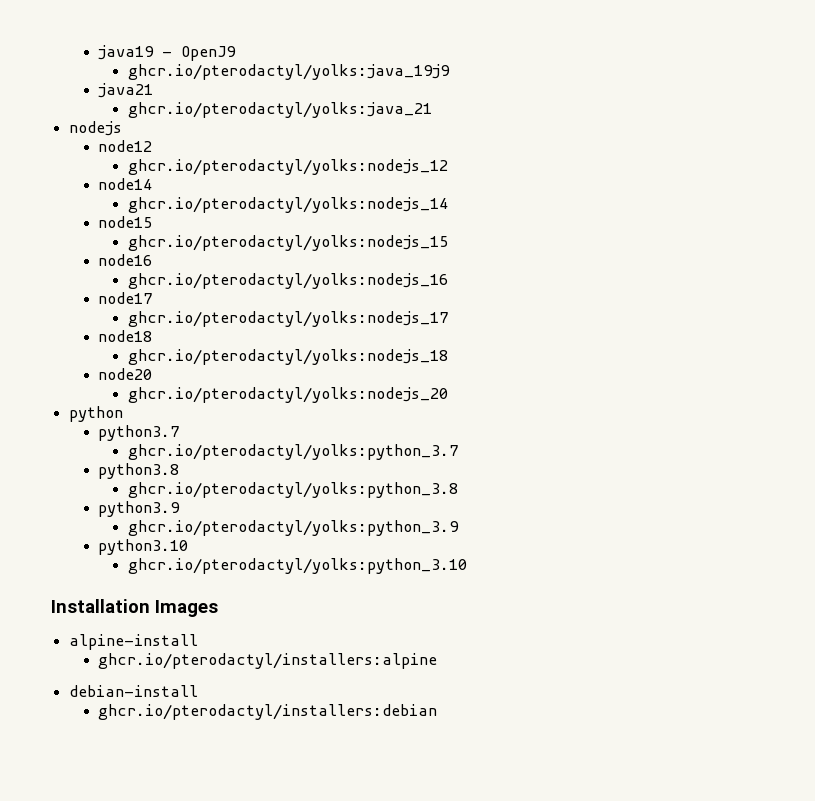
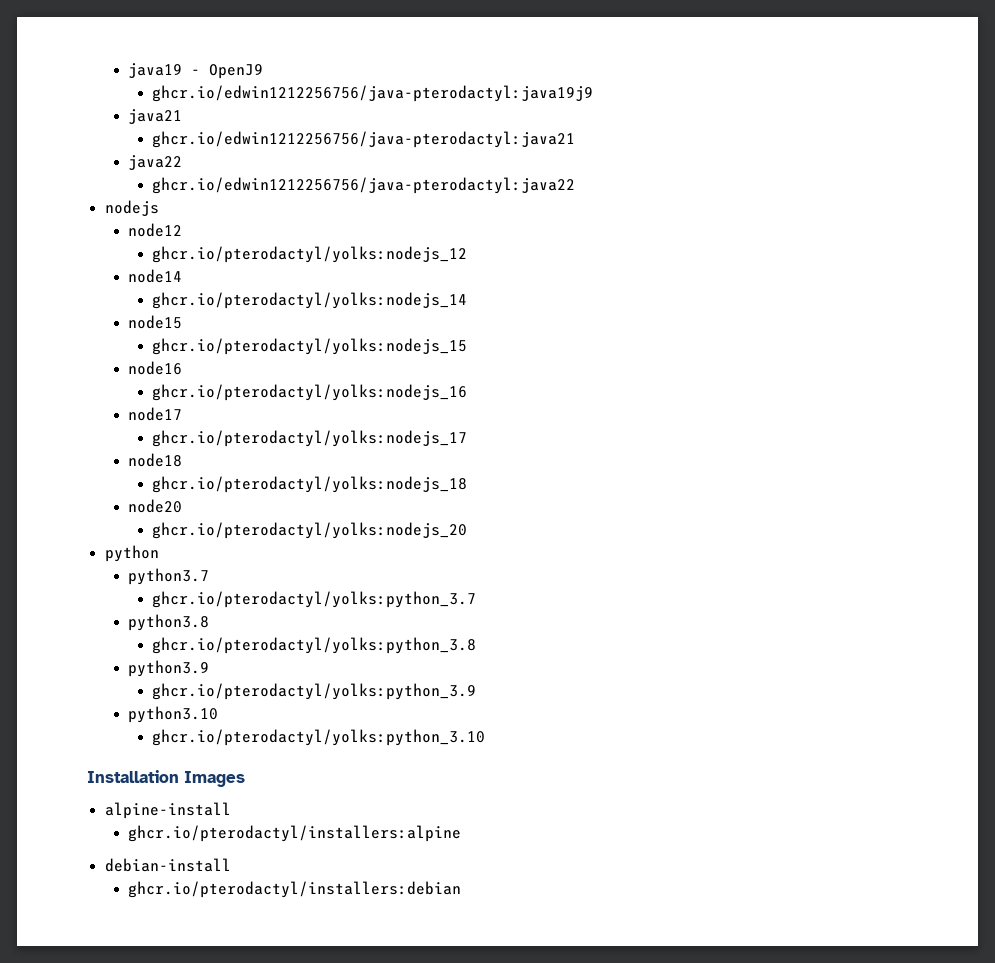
[127,64,450,80] ghcr.io/pterodactyl/yolks:java_19j9 -> [151,85,593,102] ghcr.io/edwin1212256756/java-pterodactyl:java19j9
[127,102,432,118] ghcr.io/pterodactyl/yolks:java_21 -> [151,131,575,148] [128,155,183,170] [151,177,575,194] ghcr.io/edwin1212256756/java-pterodactyl:java21 // java22 // ghcr.io/edwin1212256756/java-pterodactyl:java22

